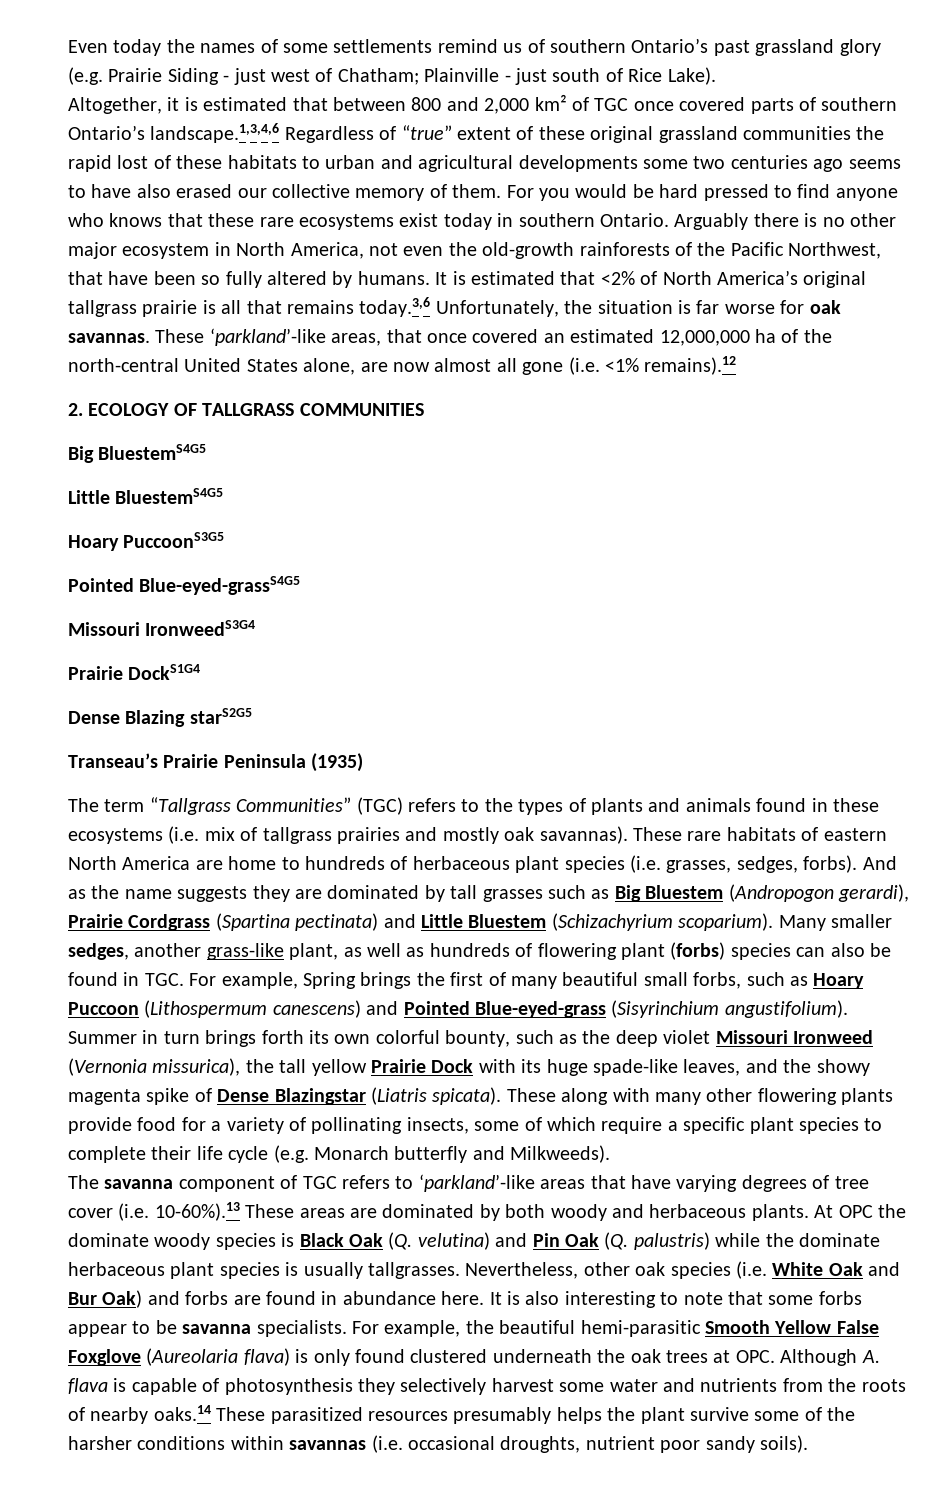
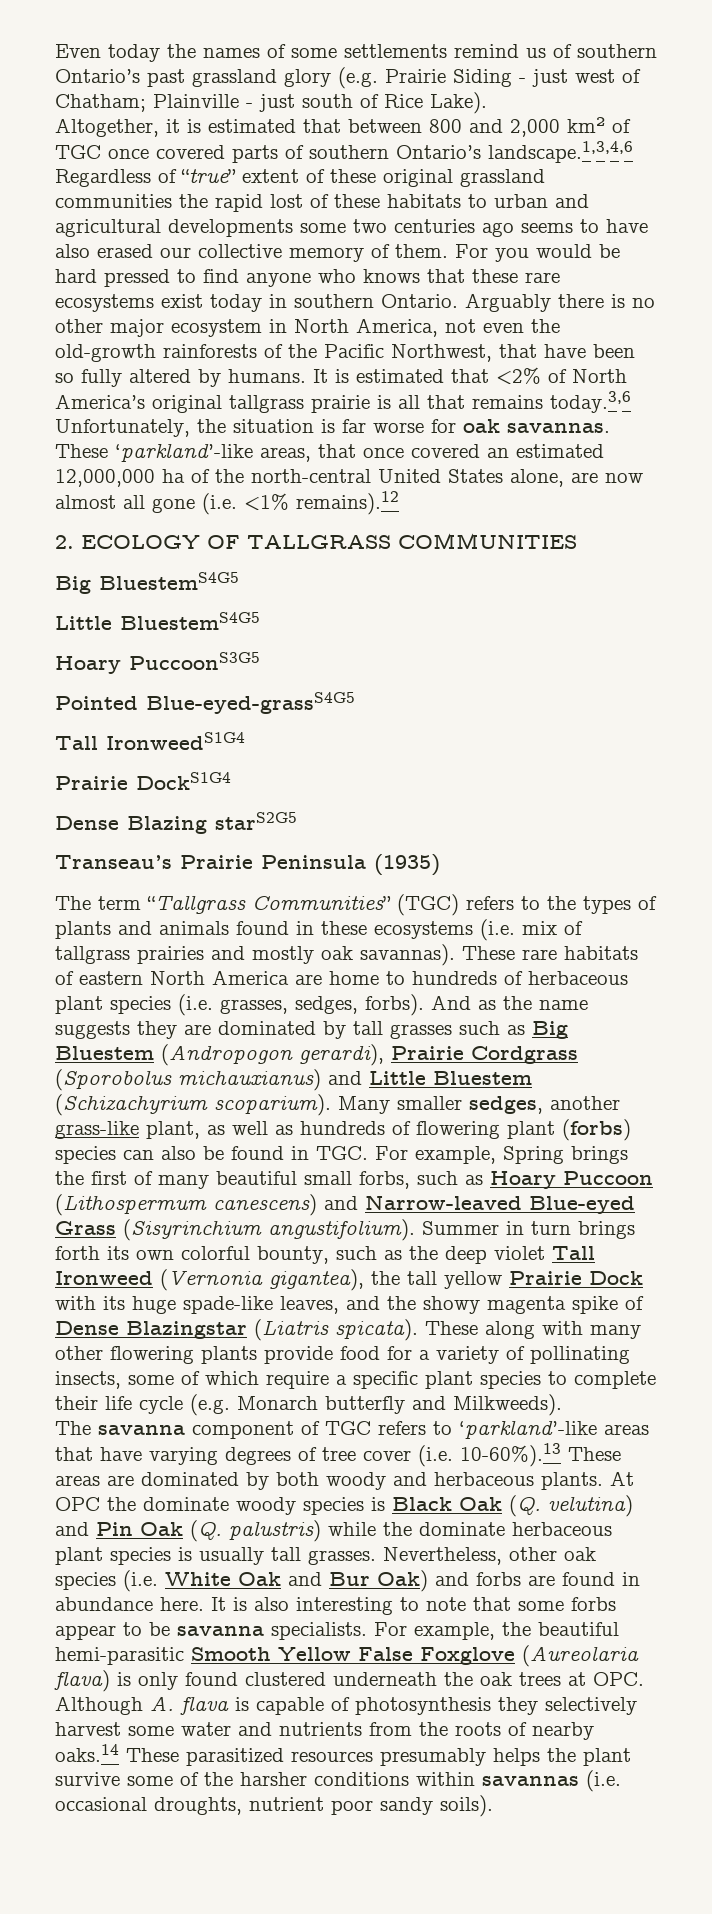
[68,620,256,636] Missouri IronweedS3G4 -> [55,732,245,750] Tall IronweedS1G4
[215,913,379,931] (Spartina pectinata) -> [55,1069,321,1091] (Sporobolus michauxianus)
[403,1001,606,1018] Pointed Blue-eyed-grass -> [365,1195,635,1214] [55,1221,116,1235] Narrow-leaved Blue-eyed Grass
[715,1030,788,1044] Missouri -> [552,1246,595,1260] Tall
[152,1058,241,1076] missurica), -> [269,1269,364,1291] gigantea),
[368,1262,460,1279] tallgrasses. -> [271,1547,376,1565] tall grasses.

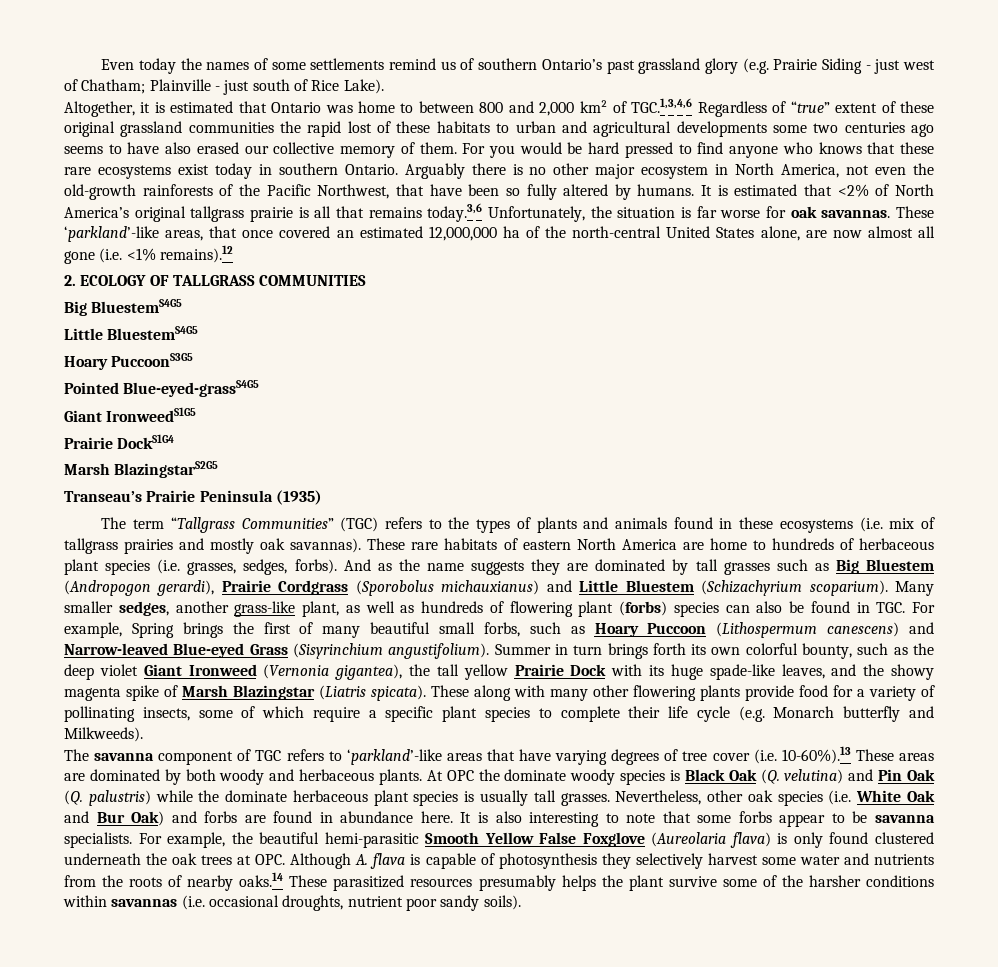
(341, 126) none -> [271,101,414,113] Ontario was home to
[55,141,633,163] TGC once covered parts of southern Ontario’s landscape.1,3,4,6 -> [631,98,693,113] TGC.1,3,4,6
[55,732,245,750] Tall IronweedS1G4 -> [64,407,197,422] Giant IronweedS1G5
[55,812,297,834] Dense Blazing starS2G5 -> [64,461,219,478] Marsh BlazingstarS2G5
[552,1246,595,1260] Tall -> [143,664,182,676] Giant
[55,1321,119,1335] Dense -> [182,685,228,697] Marsh

